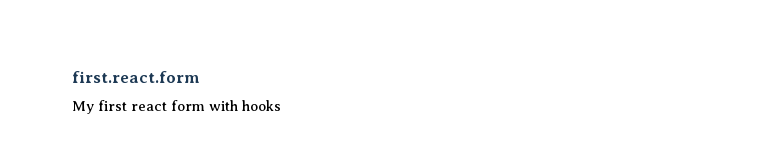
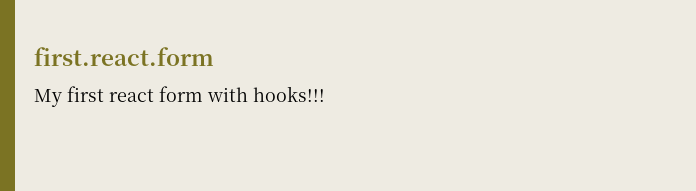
[242,100,281,111] hooks -> [253,86,325,102] hooks!!!

